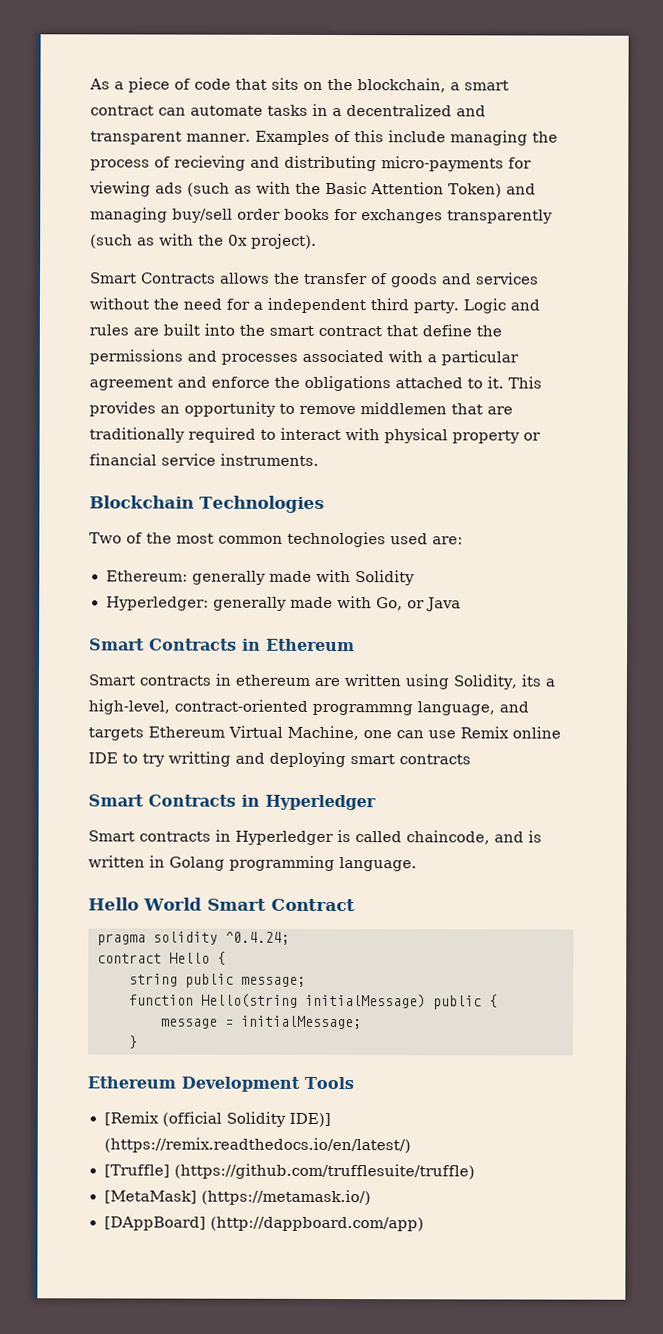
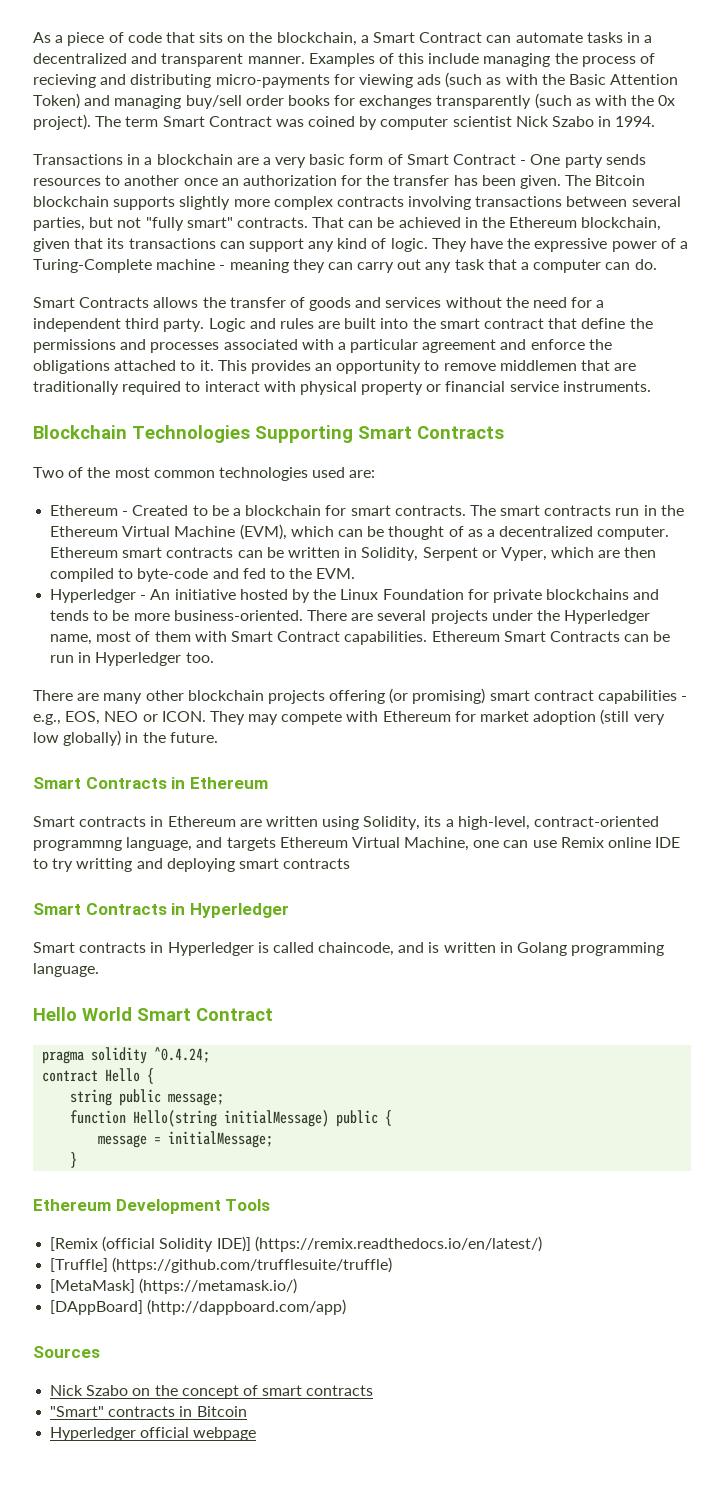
[464,80,509,91] [90,105,154,116] smart contract -> [373,32,483,43] Smart Contract
(317, 241) none -> [95,116,656,130] [33,154,646,168] [33,175,646,189] [33,196,681,210] [33,217,662,231] [33,238,688,252] [33,259,657,273] The term Smart Contract was coined by computer scientist Nick Szabo in 1994. // Transactions in a blockchain are a very basic form of Smart Contract - One party sends resources to another once an authorization for the transfer has been given. The Bitcoin blockchain supports slightly more complex contracts involving transactions between several parties, but not "fully smart" contracts. That can be achieved in the Ethereum blockchain, given that its transactions can support any kind of logic. They have the expressive power of a Turing-Complete machine - meaning they can carry out any task that a computer can do.
(325, 504) none -> [255,425,504,443] Supporting Smart Contracts
[105,569,415,586] [105,596,461,612] Ethereum: generally made with Solidity // Hyperledger: generally made with Go, or Java -> [50,505,684,516] [50,524,670,540] [50,547,657,561] [50,568,356,582] [50,589,660,603] [50,610,651,624] [50,631,671,645] [50,652,214,666] [33,688,688,704] [33,709,665,725] [33,730,218,746] Ethereum - Created to be a blockchain for smart contracts. The smart contracts run in the Ethereum Virtual Machine (EVM), which can be thought of as a decentralized computer. Ethereum smart contracts can be written in Solidity, Serpent or Vyper, which are then compiled to byte-code and fed to the EVM. // Hyperledger - An initiative hosted by the Linux Foundation for private blockchains and tends to be more business-oriented. There are several projects under the Hyperledger name, most of them with Smart Contract capabilities. Ethereum Smart Contracts can be run in Hyperledger too. // There are many other blockchain projects offering (or promising) smart contract capabilities - e.g., EOS, NEO or ICON. They may compete with Ethereum for market adoption (still very low globally) in the future.
[235,674,310,686] ethereum -> [167,816,236,827] Ethereum
(424, 1224) none -> [33,1346,100,1358] [50,1385,374,1399] [50,1406,247,1417] [50,1427,257,1441] // Sources // Nick Szabo on the concept of smart contracts // "Smart" contracts in Bitcoin // Hyperledger official webpage

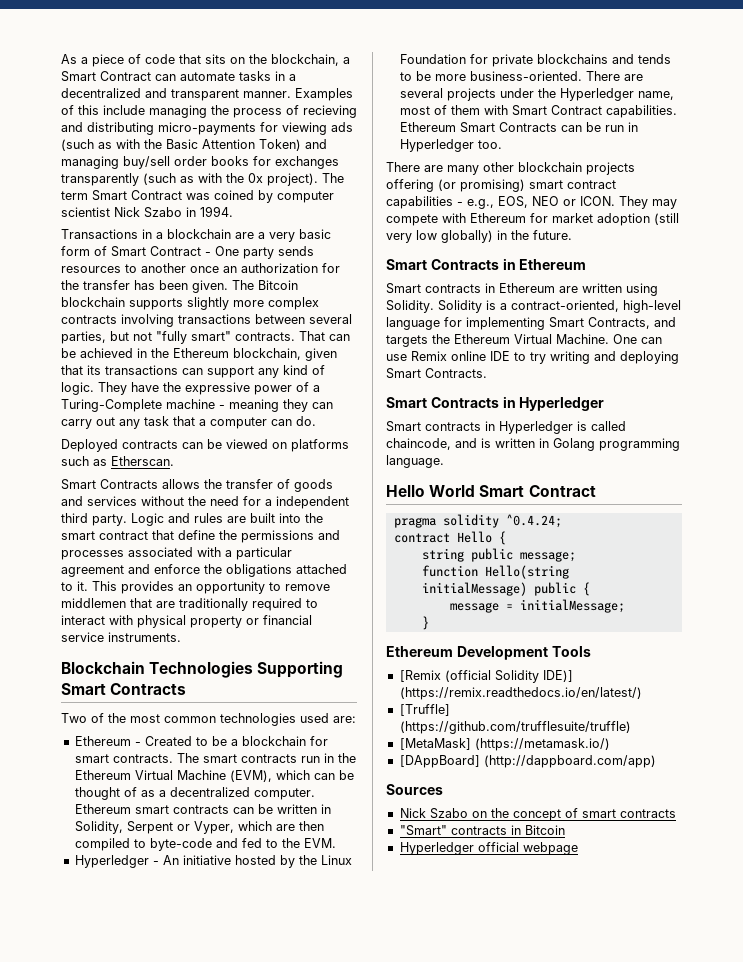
(657, 264) none -> [61,439,349,452] [61,456,174,466] // Deployed contracts can be viewed on platforms such as Etherscan.
[363,816,660,830] [33,837,193,851] Solidity, its a high-level, contract-oriented programmng language, -> [386,300,681,313] [386,317,650,330] Solidity. Solidity is a contract-oriented, high-level language for implementing Smart Contracts,
[279,837,500,851] Ethereum Virtual Machine, one -> [432,334,637,344] the Ethereum Virtual Machine. One
[76,858,133,872] writting -> [550,351,590,364] writing
[238,858,351,869] smart contracts -> [386,368,487,379] Smart Contracts.

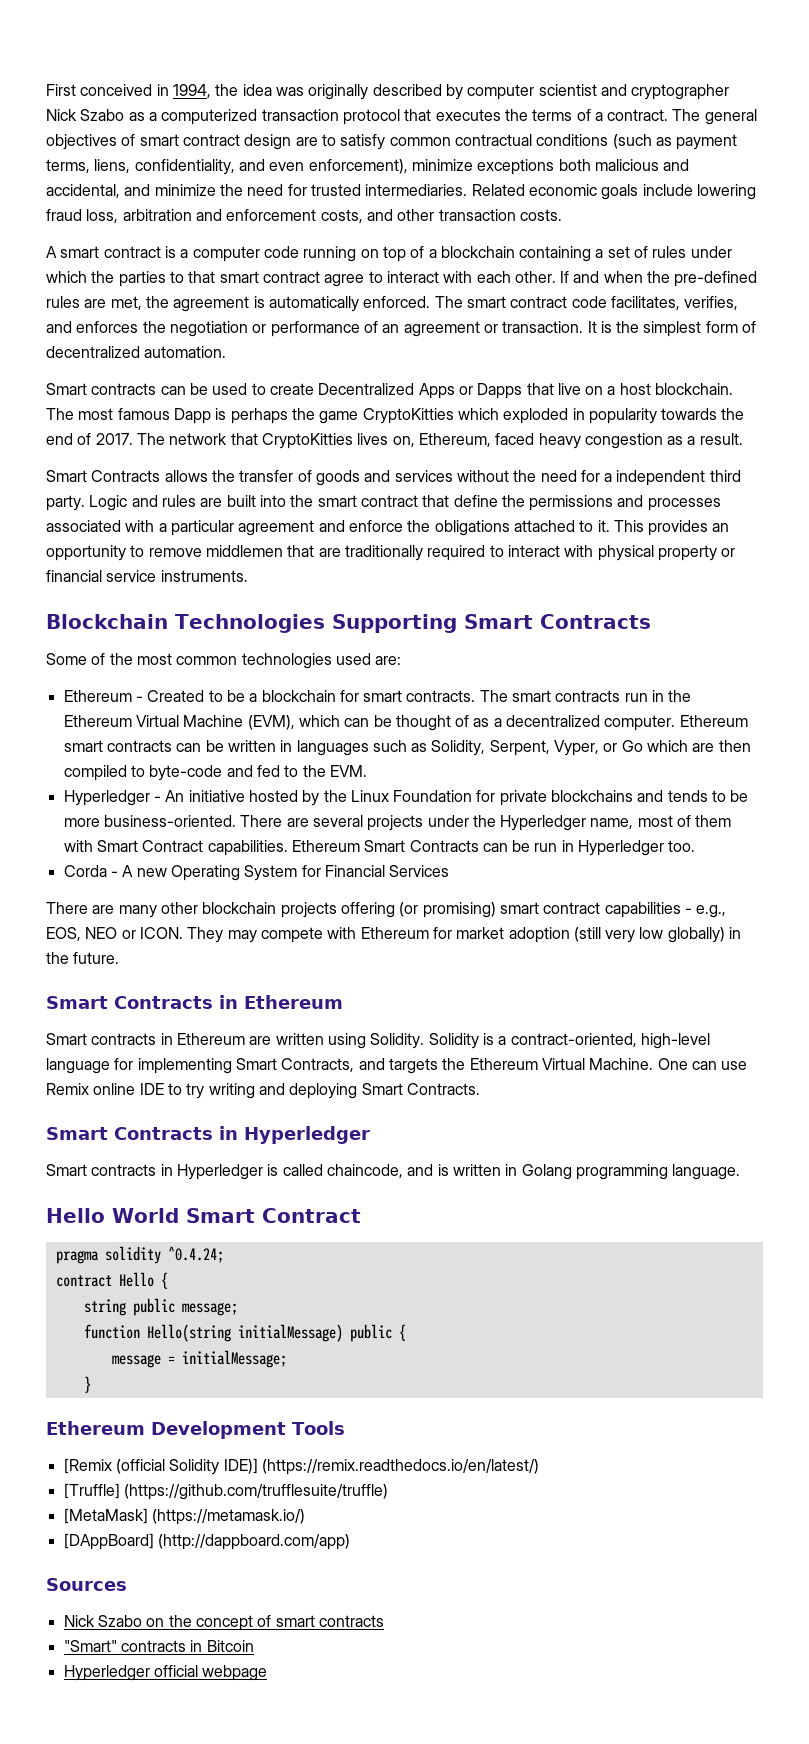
[61,54,350,67] [61,71,296,82] [61,88,353,101] [61,105,357,118] [61,122,353,135] [61,139,327,151] [61,156,339,169] [61,173,344,186] [61,190,334,203] [61,206,233,218] [61,229,331,242] [61,246,314,259] [61,263,340,273] [61,280,298,293] [61,297,319,310] [61,314,352,327] [61,331,350,344] [61,348,337,361] [61,365,325,378] [61,382,320,395] [61,399,333,412] [61,416,316,429] [61,439,349,452] [61,456,174,466] As a piece of code that sits on the blockchain, a Smart Contract can automate tasks in a decentralized and transparent manner. Examples of this include managing the process of recieving and distributing micro-payments for viewing ads (such as with the Basic Attention Token) and managing buy/sell order books for exchanges transparently (such as with the 0x project). The term Smart Contract was coined by computer scientist Nick Szabo in 1994. // Transactions in a blockchain are a very basic form of Smart Contract - One party sends resources to another once an authorization for the transfer has been given. The Bitcoin blockchain supports slightly more complex contracts involving transactions between several parties, but not "fully smart" contracts. That can be achieved in the Ethereum blockchain, given that its transactions can support any kind of logic. They have the expressive power of a Turing-Complete machine - meaning they can carry out any task that a computer can do. // Deployed contracts can be viewed on platforms such as Etherscan. -> [46,84,730,100] [46,109,757,125] [46,134,738,150] [46,159,690,175] [46,184,756,200] [46,209,562,223] [46,246,732,262] [46,271,758,287] [46,296,739,312] [46,321,757,337] [46,346,227,358] [46,383,734,399] [46,408,745,424] [46,433,743,449] First conceived in 1994, the idea was originally described by computer scientist and cryptographer Nick Szabo as a computerized transaction protocol that executes the terms of a contract. The general objectives of smart contract design are to satisfy common contractual conditions (such as payment terms, liens, confidentiality, and even enforcement), minimize exceptions both malicious and accidental, and minimize the need for trusted intermediaries. Related economic goals include lowering fraud loss, arbitration and enforcement costs, and other transaction costs. // A smart contract is a computer code running on top of a blockchain containing a set of rules under which the parties to that smart contract agree to interact with each other. If and when the pre-defined rules are met, the agreement is automatically enforced. The smart contract code facilitates, verifies, and enforces the negotiation or performance of an agreement or transaction. It is the simplest form of decentralized automation. // Smart contracts can be used to create Decentralized Apps or Dapps that live on a host blockchain. The most famous Dapp is perhaps the game CryptoKitties which exploded in popularity towards the end of 2017. The network that CryptoKitties lives on, Ethereum, faced heavy congestion as a result.
[61,713,87,723] Two -> [46,653,87,665] Some
[74,821,234,834] Solidity, Serpent or Vyper, -> [296,740,643,756] languages such as Solidity, Serpent, Vyper, or Go
(502, 144) none -> [63,865,450,881] // Corda - A new Operating System for Financial Services

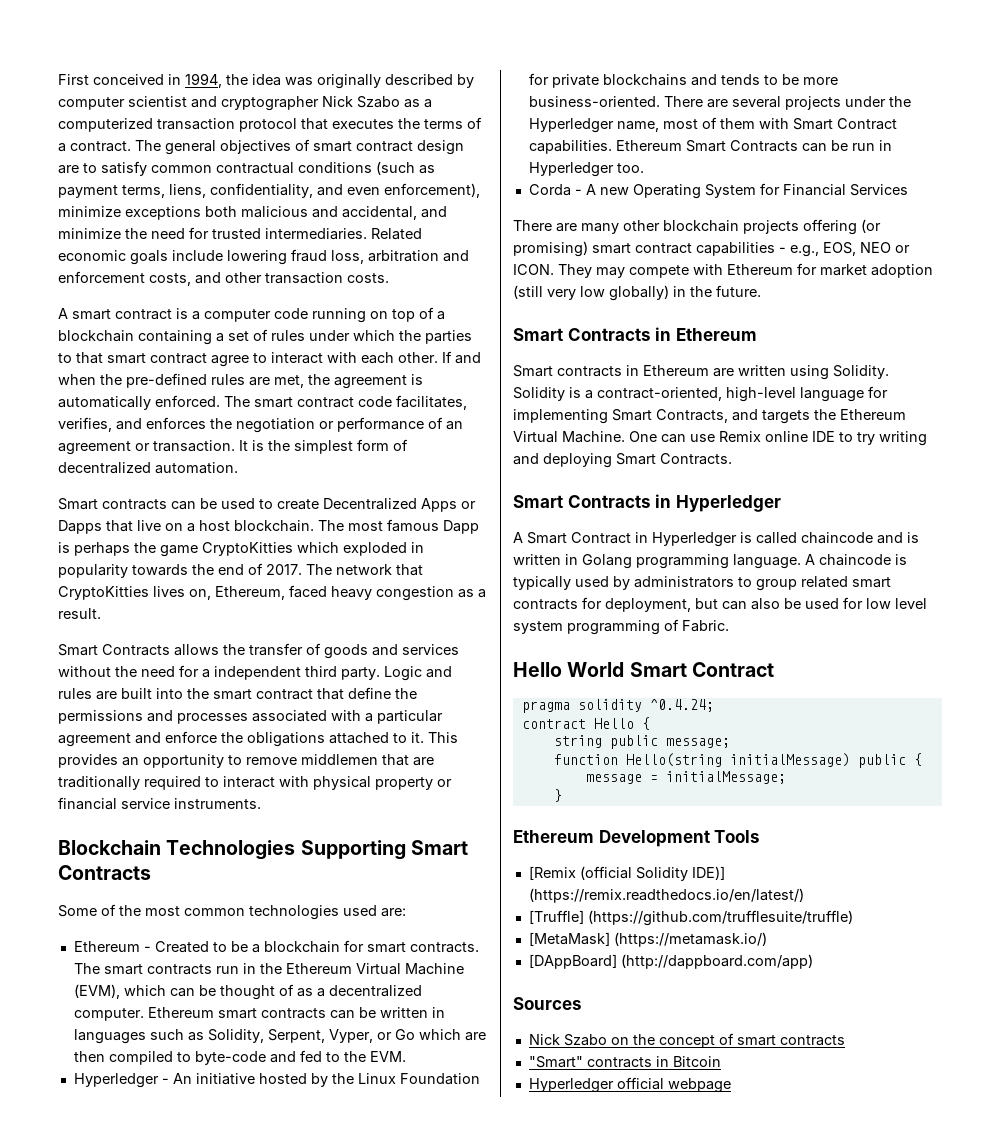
[46,1164,157,1176] Smart contracts -> [513,532,631,544] A Smart Contract
[326,1164,403,1178] chaincode, -> [801,532,873,544] chaincode
(741, 1172) none -> [805,554,907,566] [513,576,891,591] [513,597,927,612] [513,619,729,635] A chaincode is typically used by administrators to group related smart contracts for deployment, but can also be used for low level system programming of Fabric.

